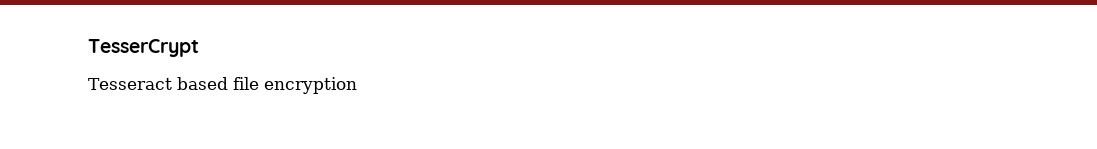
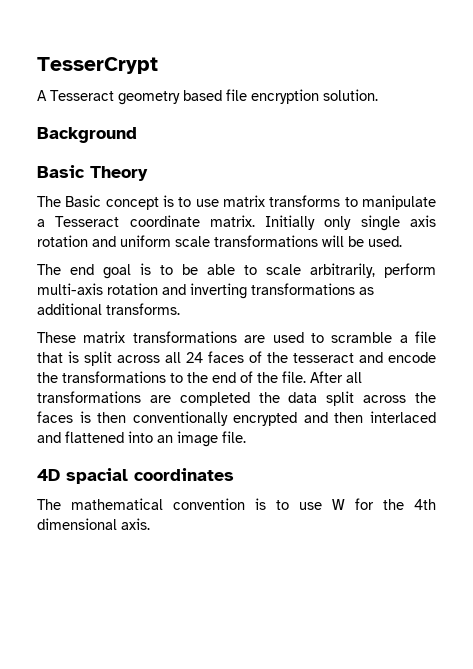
[88,77,357,94] Tesseract based file encryption -> [37,89,378,105] [37,127,137,143] [37,165,148,181] [37,195,436,210] [37,215,436,231] [37,235,402,247] [37,263,436,279] [37,283,374,299] [37,303,180,315] [37,331,436,343] [37,351,436,366] [37,371,362,383] [37,391,436,406] [37,411,436,426] [37,431,246,447] [37,468,234,484] [37,498,436,510] [37,518,150,530] A Tesseract geometry based file encryption solution. // Background // Basic Theory // The Basic concept is to use matrix transforms to manipulate a Tesseract coordinate matrix. Initially only single axis rotation and uniform scale transformations will be used. // The end goal is to be able to scale arbitrarily, perform multi-axis rotation and inverting transformations as additional transforms. // These matrix transformations are used to scramble a file that is split across all 24 faces of the tesseract and encode the transformations to the end of the file. After all transformations are completed the data split across the faces is then conventionally encrypted and then interlaced and flattened into an image file. // 4D spacial coordinates // The mathematical convention is to use W for the 4th dimensional axis.

